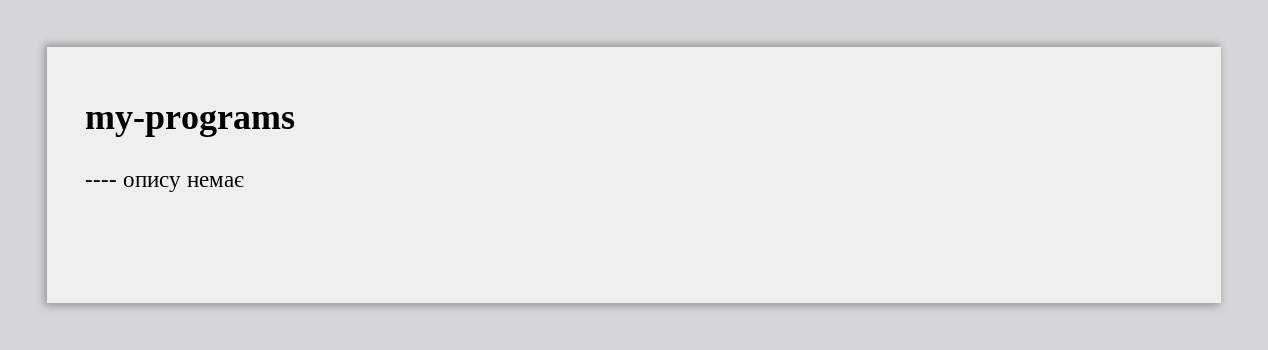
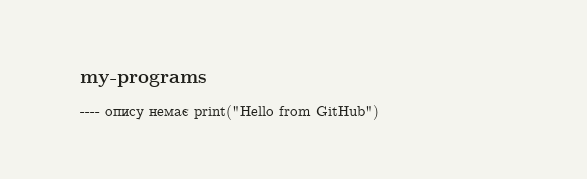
(245, 181) none -> [194,105,379,120] print("Hello from GitHub")

